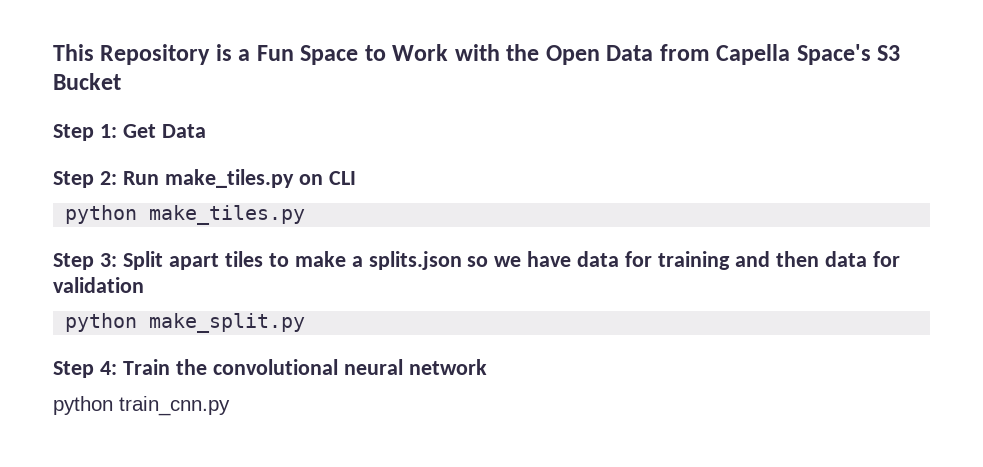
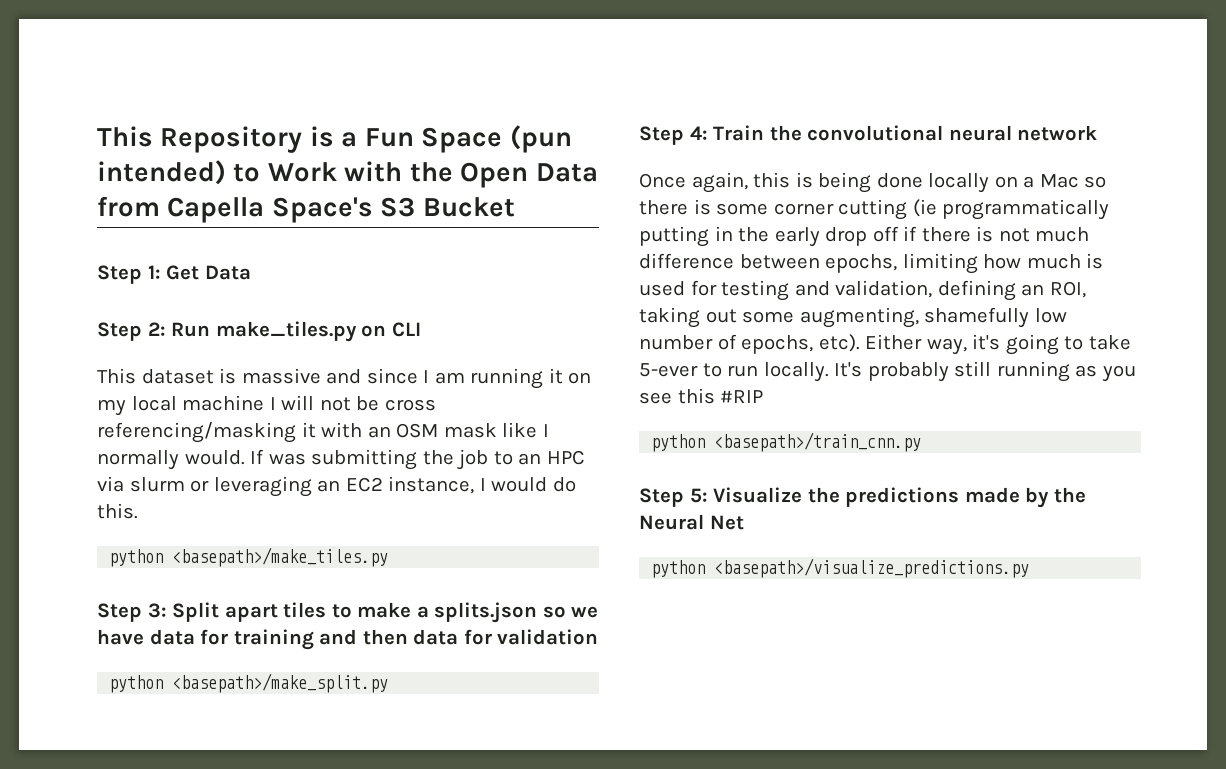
(359, 55) none -> [509,125,572,153] [97,160,226,185] (pun intended)
[65,205,306,225] // python make_tiles.py -> [97,368,592,389] [97,395,436,416] [97,422,549,443] [97,449,585,470] [97,476,576,497] [97,503,138,519] [109,547,389,567] // This dataset is massive and since I am running it on my local machine I will not be cross referencing/masking it with an OSM mask like I normally would. If was submitting the job to an HPC via slurm or leveraging an EC2 instance, I would do this. // python <basepath>/make_tiles.py
[149,313,306,333] make_split.py -> [172,673,389,693] <basepath>/make_split.py
[53,396,230,416] python train_cnn.py -> [639,172,1107,193] [639,199,1110,220] [639,226,1090,247] [639,253,1104,274] [639,280,1086,301] [639,307,1067,328] [639,334,1131,355] [639,361,1136,382] [639,388,764,404] [651,432,922,452] [639,487,1086,508] [639,514,744,530] [651,558,1030,578] Once again, this is being done locally on a Mac so there is some corner cutting (ie programmatically putting in the early drop off if there is not much difference between epochs, limiting how much is used for testing and validation, defining an ROI, taking out some augmenting, shamefully low number of epochs, etc). Either way, it's going to take 5-ever to run locally. It's probably still running as you see this #RIP // python <basepath>/train_cnn.py // Step 5: Visualize the predictions made by the Neural Net // python <basepath>/visualize_predictions.py

